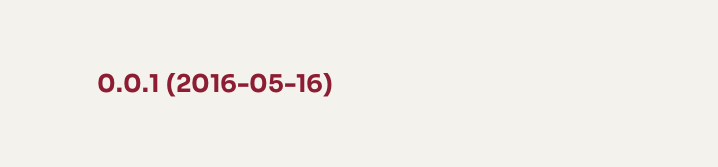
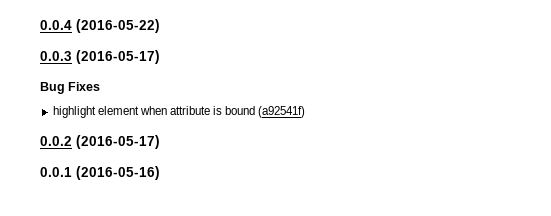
(97, 83) none -> [40,19,160,33] [40,50,160,64] [40,82,101,94] [52,106,306,118] [40,135,160,149] 0.0.4 (2016-05-22) // 0.0.3 (2016-05-17) // Bug Fixes // highlight element when attribute is bound (a92541f) // 0.0.2 (2016-05-17) //

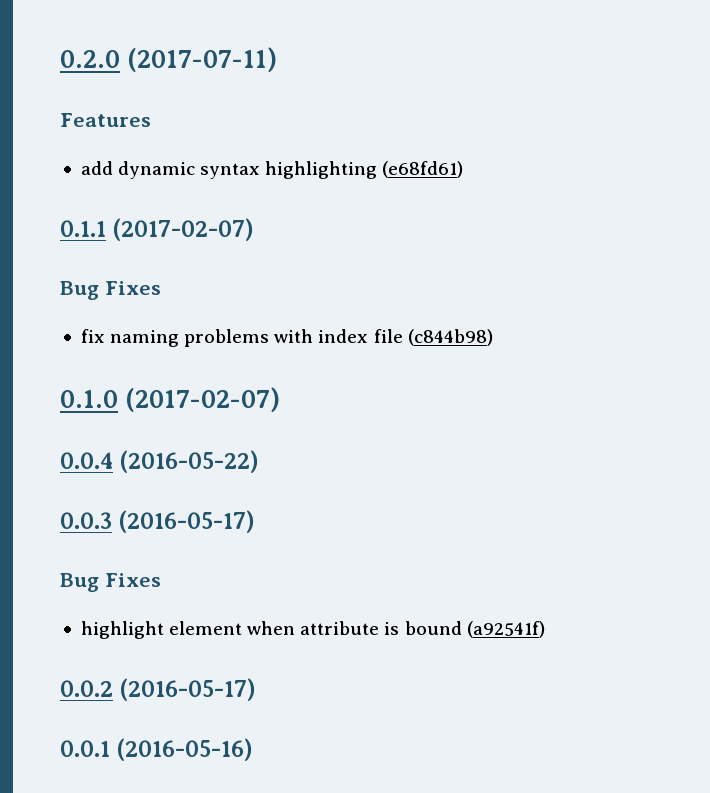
(40, 25) none -> [60,47,278,72] [60,113,151,127] [80,161,464,179] [60,218,255,241] [60,281,161,300] [80,329,493,347] [60,387,281,412] 0.2.0 (2017-07-11) // Features // add dynamic syntax highlighting (e68fd61) // 0.1.1 (2017-02-07) // Bug Fixes // fix naming problems with index file (c844b98) // 0.1.0 (2017-02-07) //

